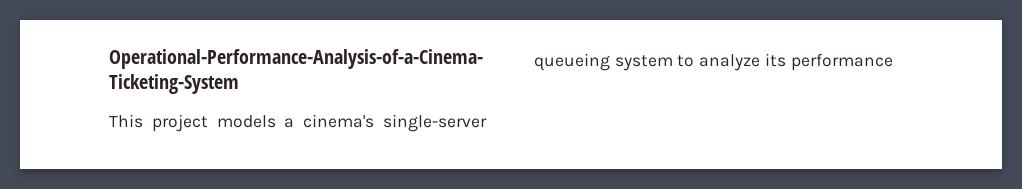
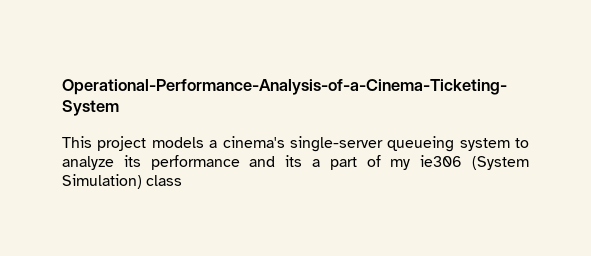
(893, 62) none -> [249,155,529,170] [62,174,183,189] and its a part of my ie306 (System Simulation) class

